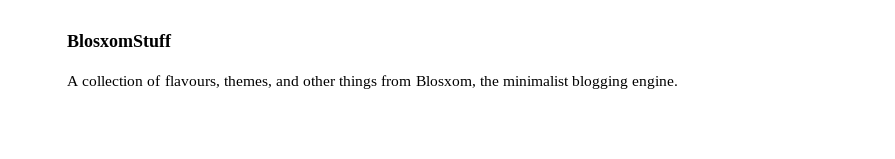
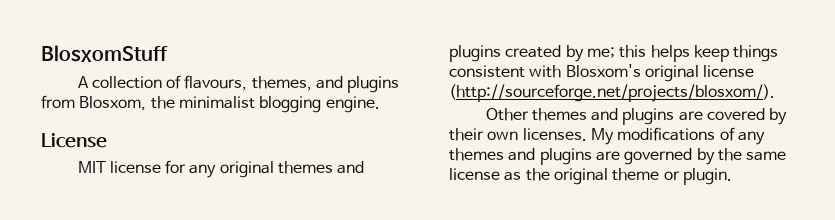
[303,76,378,89] other things -> [347,76,400,93] plugins
(679, 82) none -> [41,133,107,148] [77,160,365,178] [449,45,779,62] [449,64,755,82] [449,84,775,102] [485,108,788,125] [449,127,765,145] [449,148,787,165] [449,168,732,185] // License // MIT license for any original themes and plugins created by me; this helps keep things consistent with Blosxom's original license (http://sourceforge.net/projects/blosxom/). // Other themes and plugins are covered by their own licenses. My modifications of any themes and plugins are governed by the same license as the original theme or plugin.

